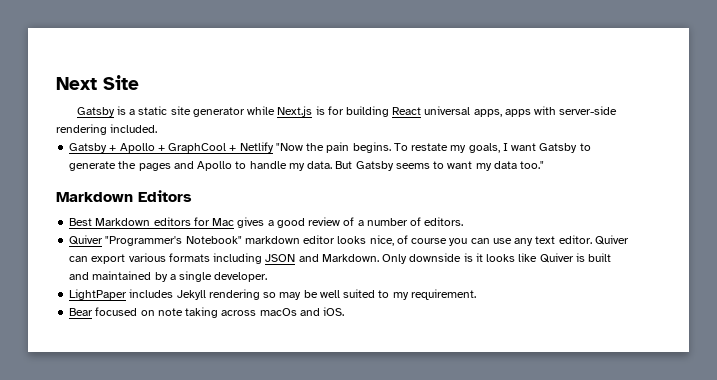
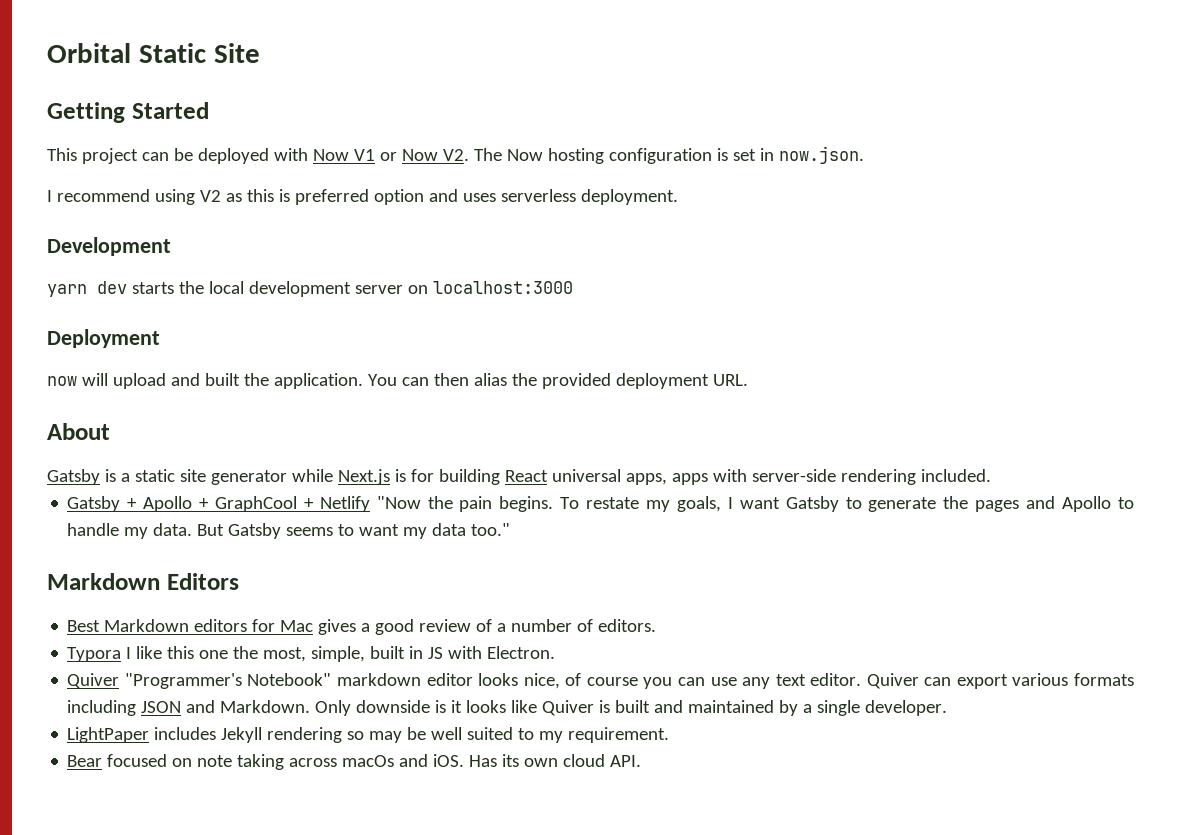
[56,77,97,90] Next -> [47,43,206,63] Orbital Static
(139, 82) none -> [47,102,209,123] [47,146,864,164] [47,189,678,205] [47,237,171,256] [47,281,573,297] [47,329,160,348] [47,373,748,389] [47,423,110,440] // Getting Started // This project can be deployed with Now V1 or Now V2. The Now hosting configuration is set in now.json. // I recommend using V2 as this is preferred option and uses serverless deployment. // Development // yarn dev starts the local development server on localhost:3000 // Deployment // now will upload and built the application. You can then alias the provided deployment URL. // About
(464, 221) none -> [67,646,556,662] // Typora I like this one the most, simple, built in JS with Electron.
(345, 311) none -> [469,754,642,767] Has its own cloud API.

